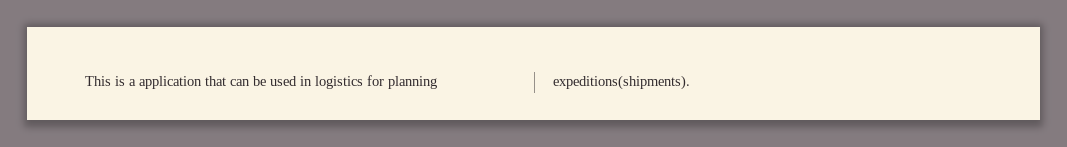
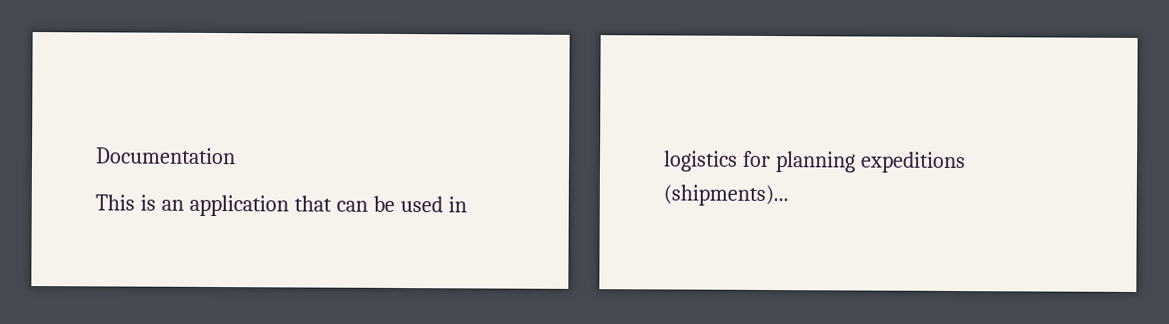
(85, 81) none -> [95,147,236,165] Documentation //
[129,79,137,86] a -> [160,199,184,211] an
[553,75,690,90] expeditions(shipments). -> [859,151,966,174] [663,184,789,207] expeditions (shipments)...

